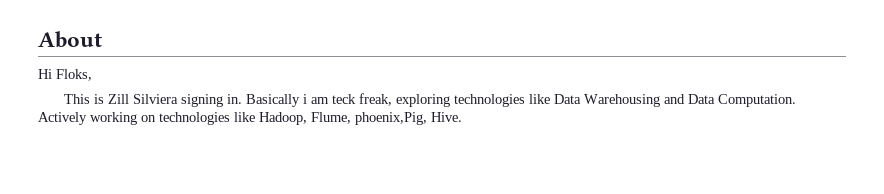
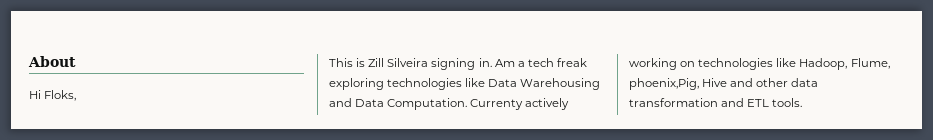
[132,94,178,104] Silviera -> [387,58,429,67] Silveira
[245,93,392,107] Basically i am teck freak, -> [494,58,587,67] Am a tech freak
[38,112,87,125] Actively -> [470,98,570,110] Currenty actively
[431,112,462,122] Hive. -> [702,78,819,87] [629,98,803,107] Hive and other data transformation and ETL tools.

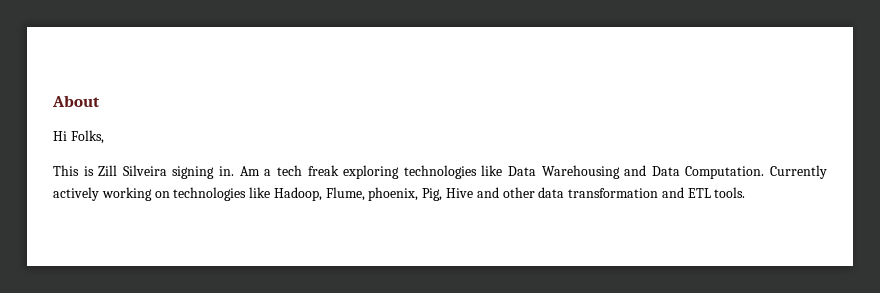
[44,90,77,101] Floks, -> [70,130,104,144] Folks,
[470,99,524,110] Currenty -> [769,165,827,179] Currently
[629,78,699,90] phoenix,Pig, -> [368,187,443,201] phoenix, Pig,

